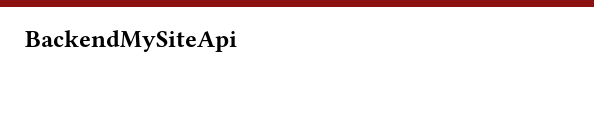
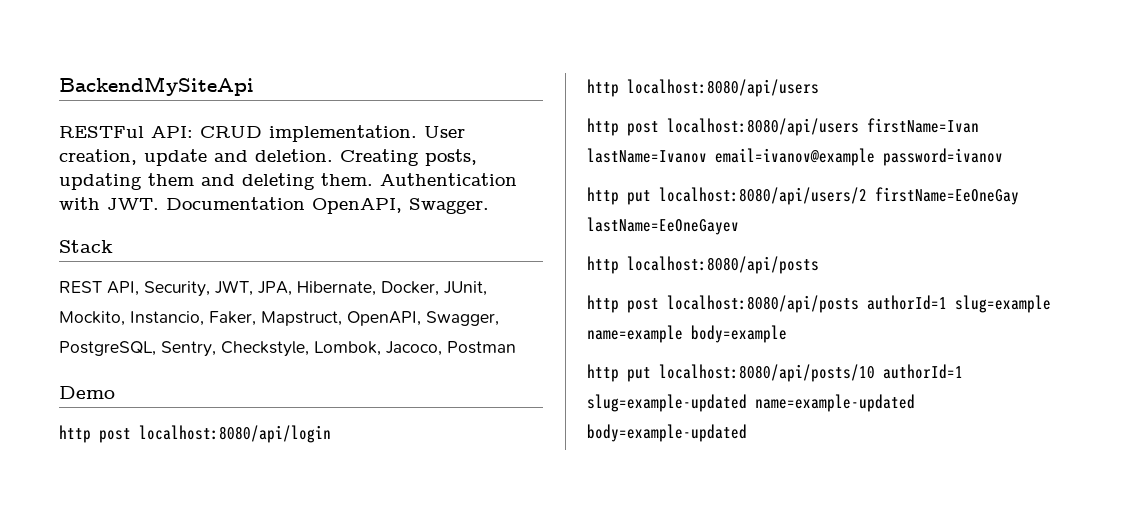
(237, 41) none -> [59,125,465,142] [59,149,477,166] [59,173,517,190] [59,197,489,214] [59,240,113,253] [59,280,487,297] [59,311,499,326] [59,341,516,357] [59,386,115,399] [59,425,331,443] [587,79,819,97] [587,118,979,136] [587,148,1003,166] [587,187,1019,205] [587,217,739,235] [587,256,819,274] [587,295,1051,313] [587,325,787,343] [587,364,963,382] [587,394,915,412] [587,424,747,442] // RESTFul API: CRUD implementation. User creation, update and deletion. Creating posts, updating them and deleting them. Authentication with JWT. Documentation OpenAPI, Swagger. // Stack // REST API, Security, JWT, JPA, Hibernate, Docker, JUnit, Mockito, Instancio, Faker, Mapstruct, OpenAPI, Swagger, PostgreSQL, Sentry, Checkstyle, Lombok, Jacoco, Postman // Demo // http post localhost:8080/api/login // http localhost:8080/api/users // http post localhost:8080/api/users firstName=Ivan lastName=Ivanov email=ivanov@example password=ivanov // http put localhost:8080/api/users/2 firstName=EeOneGay lastName=EeOneGayev // http localhost:8080/api/posts // http post localhost:8080/api/posts authorId=1 slug=example name=example body=example // http put localhost:8080/api/posts/10 authorId=1 slug=example-updated name=example-updated body=example-updated

